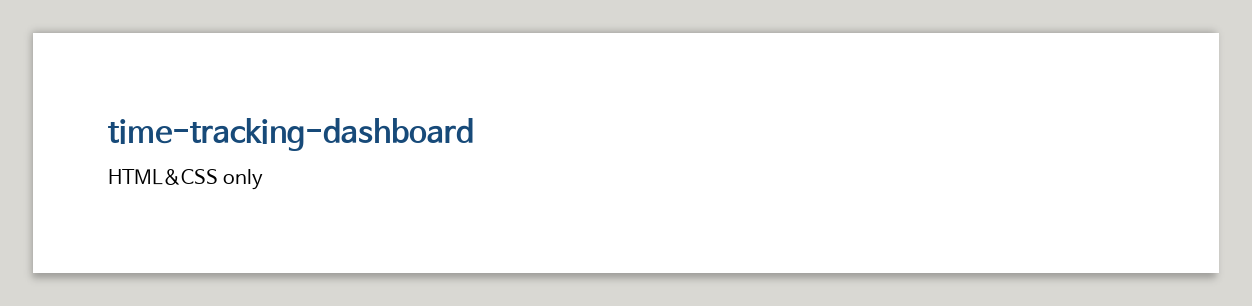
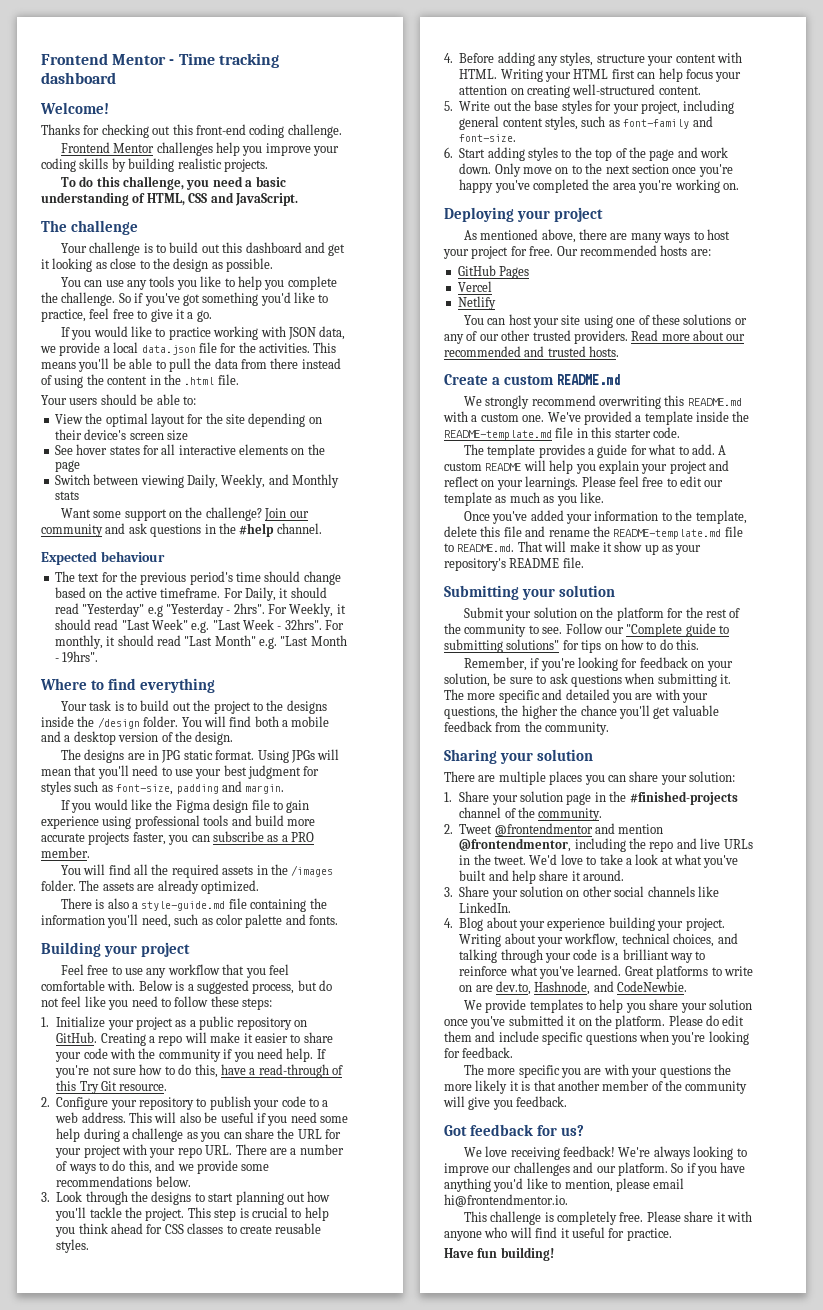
[108,118,474,151] [108,169,264,190] time-tracking-dashboard // HTML&CSS only -> [41,53,279,68] [41,72,116,84] [40,102,109,114] [41,124,342,138] [60,142,340,156] [41,158,268,172] [60,176,286,190] [41,192,298,206] [41,220,138,235] [60,242,346,256] [41,258,273,272] [60,276,337,290] [41,292,329,306] [41,308,212,322] [60,326,346,340] [40,342,337,356] [41,358,341,372] [41,374,239,388] [41,394,196,405] [54,413,322,427] [54,429,188,441] [54,444,325,455] [54,460,80,472] [54,474,339,488] [54,491,79,500] [60,507,309,521] [41,523,322,537] [41,551,165,565] [54,571,341,585] [54,587,327,601] [54,603,346,617] [54,619,345,633] [54,635,347,649] [54,651,99,663] [40,678,215,693] [60,700,327,714] [41,716,330,729] [41,731,234,745] [60,749,340,763] [41,765,320,779] [41,781,285,795] [60,799,310,813] [41,815,316,829] [41,831,314,845] [41,847,90,858] [60,864,334,878] [41,880,259,894] [60,898,327,912] [41,914,338,928] [41,942,190,957] [60,964,289,978] [41,980,332,994] [41,996,272,1010] [41,1016,307,1030] [56,1032,333,1046] [55,1048,326,1062] [55,1064,344,1078] [56,1080,168,1094] [41,1096,329,1110] [55,1112,349,1126] [56,1128,342,1142] [55,1144,344,1158] [56,1160,270,1174] [56,1176,191,1187] [41,1191,331,1205] [55,1207,329,1221] [55,1223,322,1237] [56,1239,90,1253] [444,52,742,66] [459,68,742,82] [459,84,701,98] [444,100,735,114] [459,116,713,130] [459,134,517,142] [444,147,729,161] [459,163,733,177] [459,179,739,193] [444,207,603,222] [463,229,730,243] [443,245,711,259] [457,265,530,279] [457,281,492,292] [457,296,496,310] [463,314,747,328] [444,330,746,344] [444,346,620,357] [444,374,620,385] [463,395,742,409] [443,411,750,425] [444,427,680,440] [463,444,727,458] [444,460,729,474] [444,476,724,490] [444,492,604,506] [463,510,747,524] [444,526,743,539] [444,541,702,555] [444,557,584,571] [444,585,615,600] [463,607,741,621] [444,623,729,637] [444,639,699,653] [463,657,733,671] [444,673,731,687] [444,689,708,703] [444,705,719,719] [444,721,610,735] [444,749,593,764] [444,771,735,785] [444,791,738,805] [459,807,603,821] [444,823,664,836] [459,838,753,852] [459,854,739,868] [459,870,625,884] [444,886,719,900] [459,902,512,913] [444,917,725,931] [459,933,738,947] [459,949,706,963] [459,965,753,979] [459,981,688,995] [463,999,752,1013] [444,1015,745,1029] [444,1031,749,1045] [444,1047,514,1058] [463,1064,731,1078] [444,1080,748,1094] [443,1096,568,1110] [444,1124,584,1136] [463,1146,747,1160] [444,1162,746,1176] [444,1178,685,1192] [444,1194,568,1207] [463,1211,752,1225] [444,1227,672,1241] [444,1247,554,1261] Frontend Mentor - Time tracking dashboard // Welcome! // Thanks for checking out this front-end coding challenge. // Frontend Mentor challenges help you improve your coding skills by building realistic projects. // To do this challenge, you need a basic understanding of HTML, CSS and JavaScript. // The challenge // Your challenge is to build out this dashboard and get it looking as close to the design as possible. // You can use any tools you like to help you complete the challenge. So if you've got something you'd like to practice, feel free to give it a go. // If you would like to practice working with JSON data, we provide a local data.json file for the activities. This means you'll be able to pull the data from there instead of using the content in the .html file. // Your users should be able to: // View the optimal layout for the site depending on their device's screen size // See hover states for all interactive elements on the page // Switch between viewing Daily, Weekly, and Monthly stats // Want some support on the challenge? Join our community and ask questions in the #help channel. // Expected behaviour // The text for the previous period's time should change based on the active timeframe. For Daily, it should read "Yesterday" e.g "Yesterday - 2hrs". For Weekly, it should read "Last Week" e.g. "Last Week - 32hrs". For monthly, it should read "Last Month" e.g. "Last Month - 19hrs". // Where to find everything // Your task is to build out the project to the designs inside the /design folder. You will find both a mobile and a desktop version of the design. // The designs are in JPG static format. Using JPGs will mean that you'll need to use your best judgment for styles such as font-size, padding and margin. // If you would like the Figma design file to gain experience using professional tools and build more accurate projects faster, you can subscribe as a PRO member. // You will find all the required assets in the /images folder. The assets are already optimized. // There is also a style-guide.md file containing the information you'll need, such as color palette and fonts. // Building your project // Feel free to use any workflow that you feel comfortable with. Below is a suggested process, but do not feel like you need to follow these steps: // 1. Initialize your project as a public repository on GitHub. Creating a repo will make it easier to share your code with the community if you need help. If you're not sure how to do this, have a read-through of this Try Git resource. // 2. Configure your repository to publish your code to a web address. This will also be useful if you need some help during a challenge as you can share the URL for your project with your repo URL. There are a number of ways to do this, and we provide some recommendations below. // 3. Look through the designs to start planning out how you'll tackle the project. This step is crucial to help you think ahead for CSS classes to create reusable styles. // 4. Before adding any styles, structure your content with HTML. Writing your HTML first can help focus your attention on creating well-structured content. // 5. Write out the base styles for your project, including general content styles, such as font-family and font-size. // 6. Start adding styles to the top of the page and work down. Only move on to the next section once you're happy you've completed the area you're working on. // Deploying your project // As mentioned above, there are many ways to host your project for free. Our recommended hosts are: // GitHub Pages // Vercel // Netlify // You can host your site using one of these solutions or any of our other trusted providers. Read more about our recommended and trusted hosts. // Create a custom README.md // We strongly recommend overwriting this README.md with a custom one. We've provided a template inside the README-template.md file in this starter code. // The template provides a guide for what to add. A custom README will help you explain your project and reflect on your learnings. Please feel free to edit our template as much as you like. // Once you've added your information to the template, delete this file and rename the README-template.md file to README.md. That will make it show up as your repository's README file. // Submitting your solution // Submit your solution on the platform for the rest of the community to see. Follow our "Complete guide to submitting solutions" for tips on how to do this. // Remember, if you're looking for feedback on your solution, be sure to ask questions when submitting it. The more specific and detailed you are with your questions, the higher the chance you'll get valuable feedback from the community. // Sharing your solution // There are multiple places you can share your solution: // 1. Share your solution page in the #finished-projects channel of the community. // 2. Tweet @frontendmentor and mention @frontendmentor, including the repo and live URLs in the tweet. We'd love to take a look at what you've built and help share it around. // 3. Share your solution on other social channels like LinkedIn. // 4. Blog about your experience building your project. Writing about your workflow, technical choices, and talking through your code is a brilliant way to reinforce what you've learned. Great platforms to write on are dev.to, Hashnode, and CodeNewbie. // We provide templates to help you share your solution once you've submitted it on the platform. Please do edit them and include specific questions when you're looking for feedback. // The more specific you are with your questions the more likely it is that another member of the community will give you feedback. // Got feedback for us? // We love receiving feedback! We're always looking to improve our challenges and our platform. So if you have anything you'd like to mention, please email hi@frontendmentor.io. // This challenge is completely free. Please share it with anyone who will find it useful for practice. // Have fun building!

